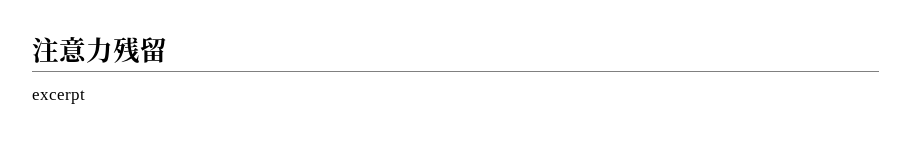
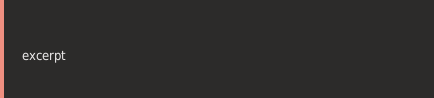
[32,37,167,64] 注意力残留 // -> (22, 56) none

